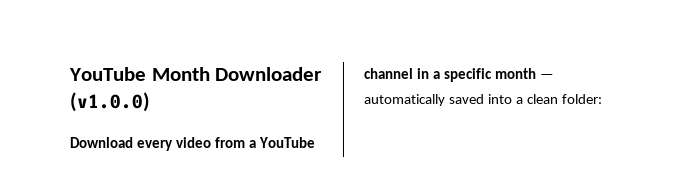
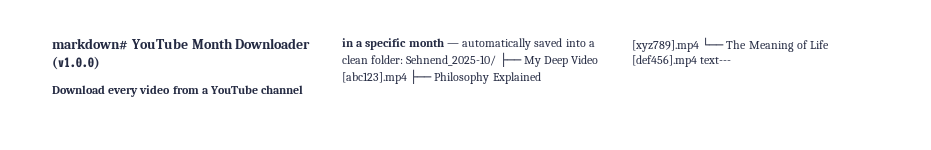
(69, 74) none -> [52,38,128,50] markdown#
(602, 99) none -> [406,52,599,67] [342,69,541,84] [632,37,830,52] [632,55,732,67] Sehnend_2025-10/ ├── My Deep Video [abc123].mp4 ├── Philosophy Explained [xyz789].mp4 └── The Meaning of Life [def456].mp4 text---

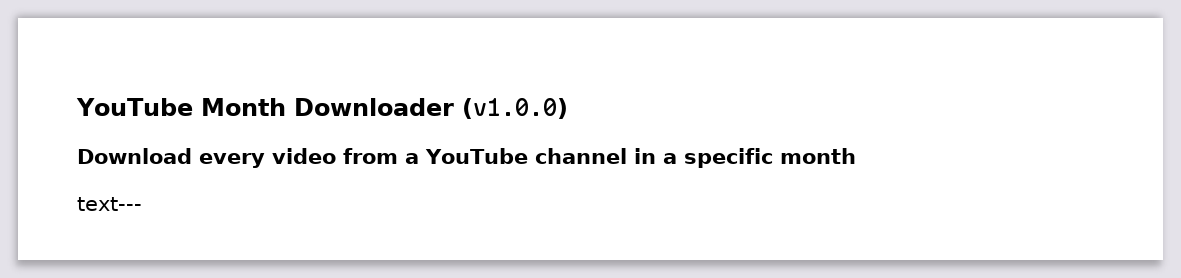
[52,38,128,50] markdown# -> (76, 107) none
[446,38,595,50] [342,52,599,67] [342,69,541,84] [632,37,830,52] [632,55,697,67] — automatically saved into a clean folder: Sehnend_2025-10/ ├── My Deep Video [abc123].mp4 ├── Philosophy Explained [xyz789].mp4 └── The Meaning of Life [def456].mp4 -> (856, 156) //

